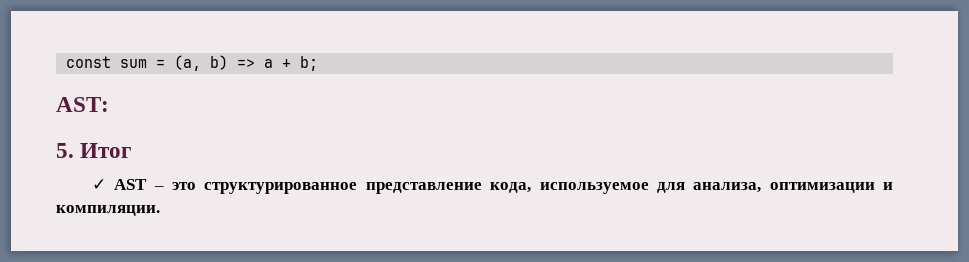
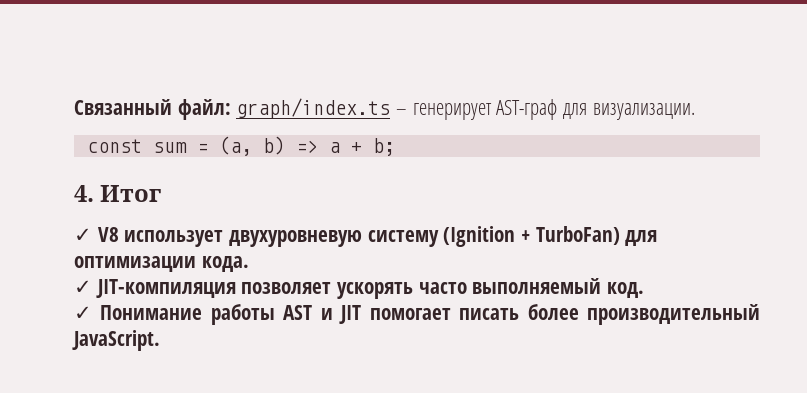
(66, 62) none -> [74,98,695,120] Связанный файл: graph/index.ts – генерирует AST-граф для визуализации. //
[56,97,109,112] [56,143,74,158] AST: // 5. -> [74,185,94,202] 4.
[114,179,893,194] [56,205,160,216] AST – это структурированное представление кода, используемое для анализа, оптимизации и компиляции. -> [97,226,658,247] [74,256,249,272] [74,278,645,299] [74,304,761,325] [72,330,160,351] V8 использует двухуровневую систему (Ignition + TurboFan) для оптимизации кода. // ✓ JIT-компиляция позволяет ускорять часто выполняемый код. // ✓ Понимание работы AST и JIT помогает писать более производительный JavaScript.

